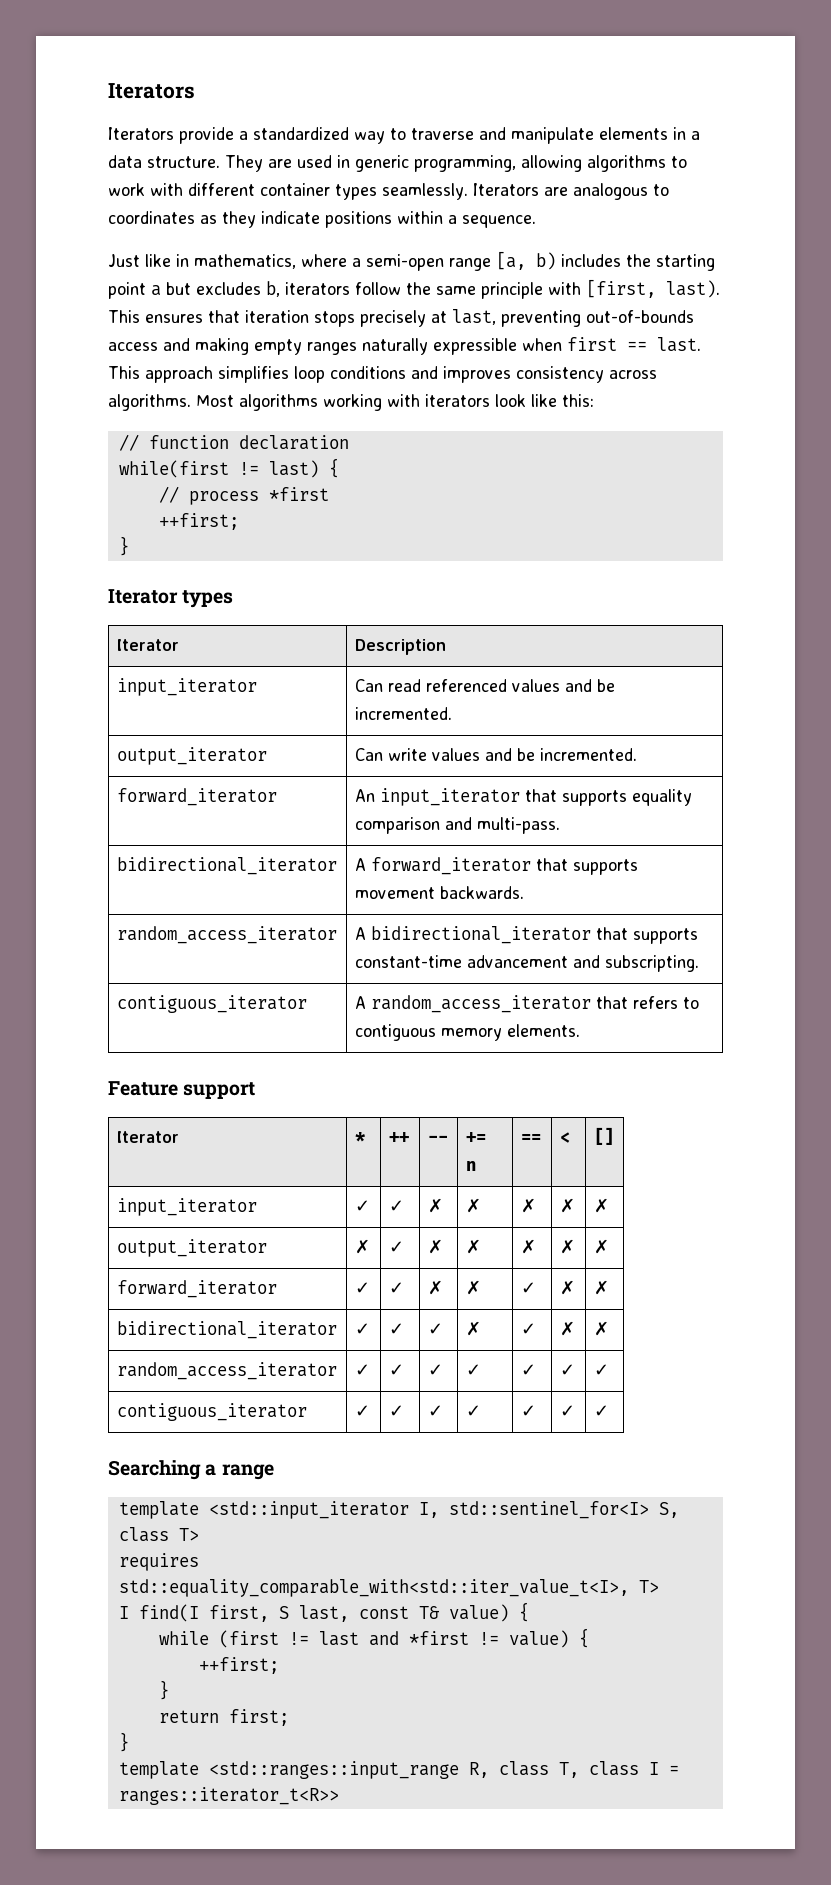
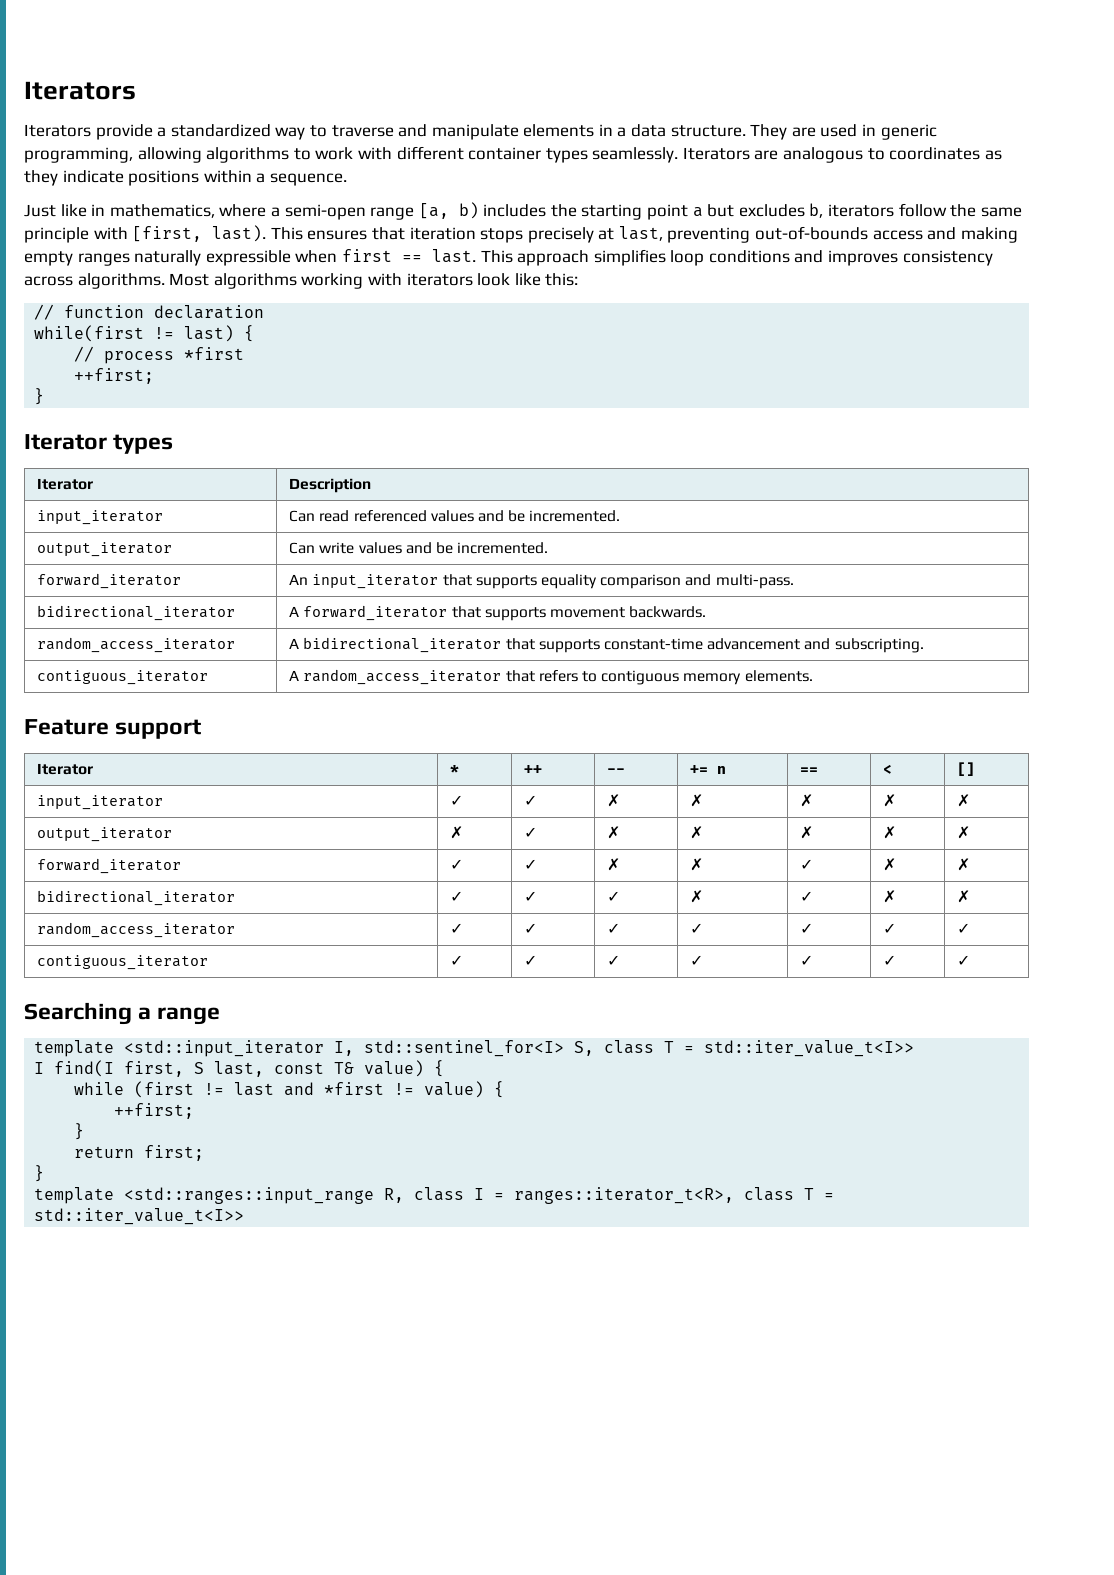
[178,1528,199,1541] [118,1553,199,1571] [118,1579,659,1597] T> // requires std::equality_comparable_with<std::iter_value_t<I>, T> -> [664,1040,915,1057] T = std::iter_value_t<I>>
[558,1761,679,1778] [118,1787,339,1805] T, class I = ranges::iterator_t<R>> -> [474,1187,835,1204] [34,1208,245,1225] I = ranges::iterator_t<R>, class T = std::iter_value_t<I>>

